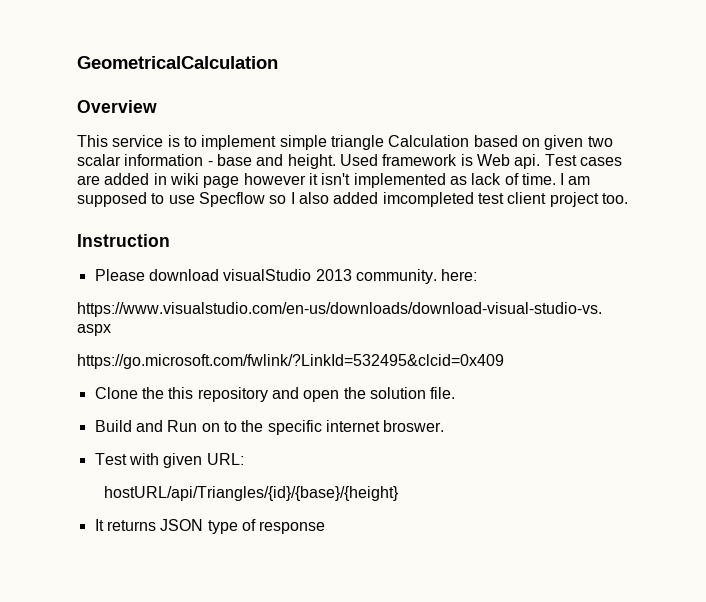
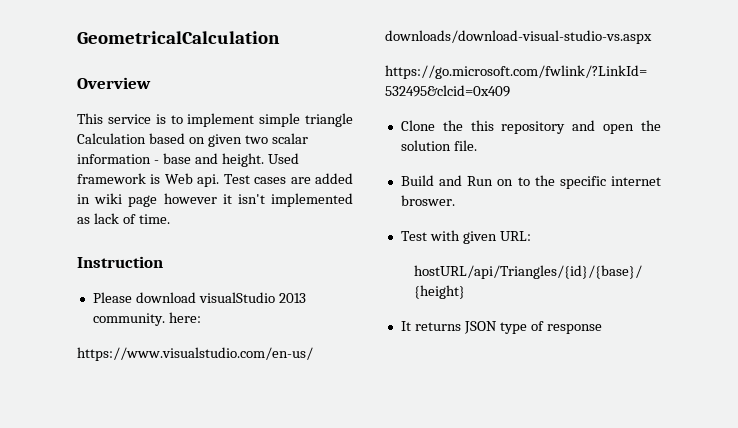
[560,173,591,185] [77,192,628,207] I am supposed to use Specflow so I also added imcompleted test client project too. -> (170, 219) none

